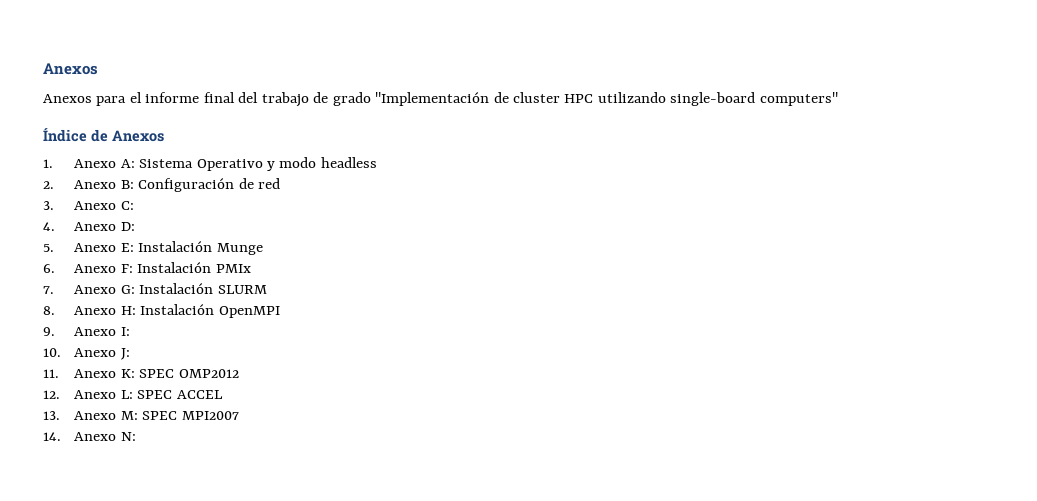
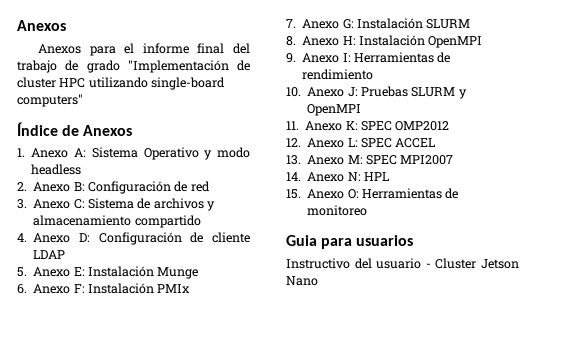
(134, 205) none -> [88,198,216,211] [33,215,201,228] Sistema de archivos y almacenamiento compartido
(135, 226) none -> [98,232,250,245] [33,250,66,259] Configuración de cliente LDAP
(130, 331) none -> [354,52,451,63] [302,69,374,80] Herramientas de rendimiento
(130, 354) none -> [361,86,467,99] [307,104,362,116] Pruebas SLURM y OpenMPI
(136, 436) none -> [364,172,389,181] [286,188,459,199] [307,205,368,216] [286,235,414,249] [286,258,519,269] [286,276,318,286] HPL // 15. Anexo O: Herramientas de monitoreo // Guia para usuarios // Instructivo del usuario - Cluster Jetson Nano

